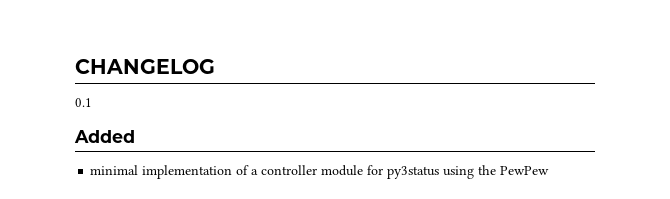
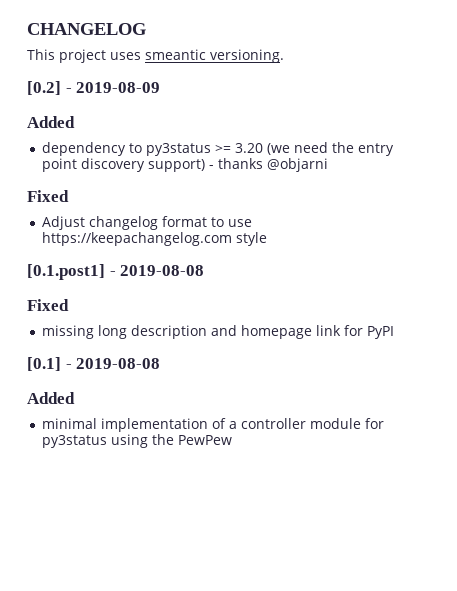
[75,98,92,107] 0.1 -> [27,49,284,63] [27,81,161,95] [27,116,75,128] [41,142,394,156] [41,158,328,172] [27,190,69,202] [41,216,252,230] [41,232,267,246] [27,264,205,280] [27,299,69,311] [41,325,394,339] [27,357,161,371] This project uses smeantic versioning. // [0.2] - 2019-08-09 // Added // dependency to py3status >= 3.20 (we need the entry point discovery support) - thanks @objarni // Fixed // Adjust changelog format to use https://keepachangelog.com style // [0.1.post1] - 2019-08-08 // Fixed // missing long description and homepage link for PyPI // [0.1] - 2019-08-08

